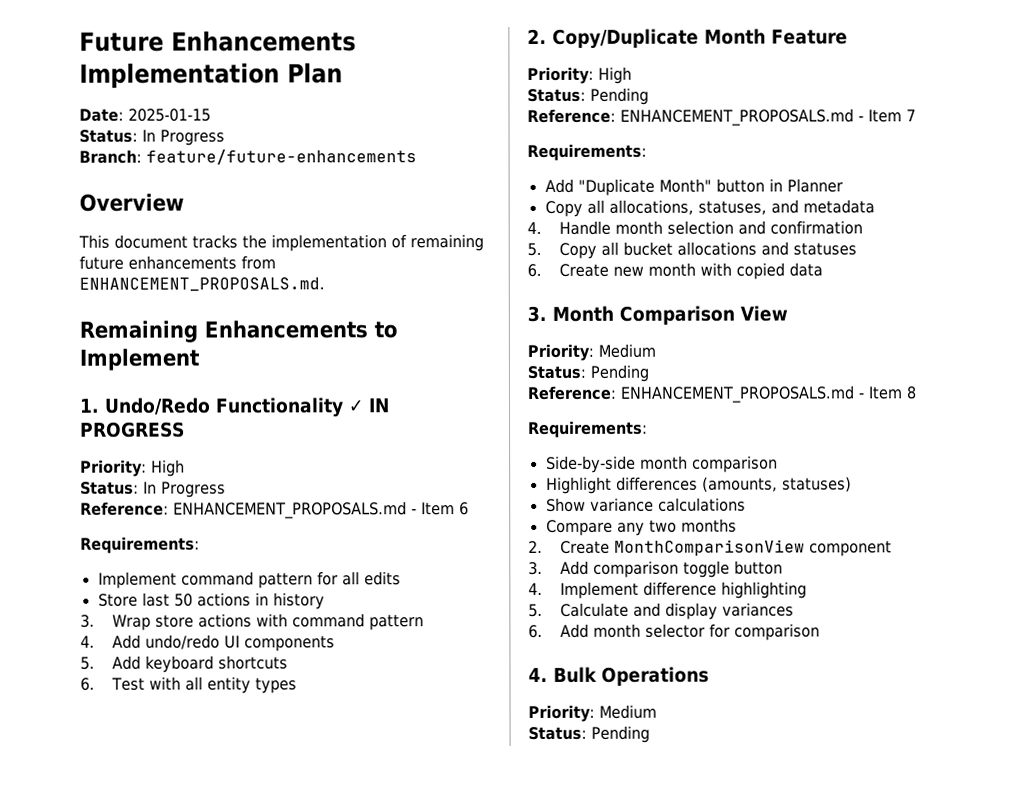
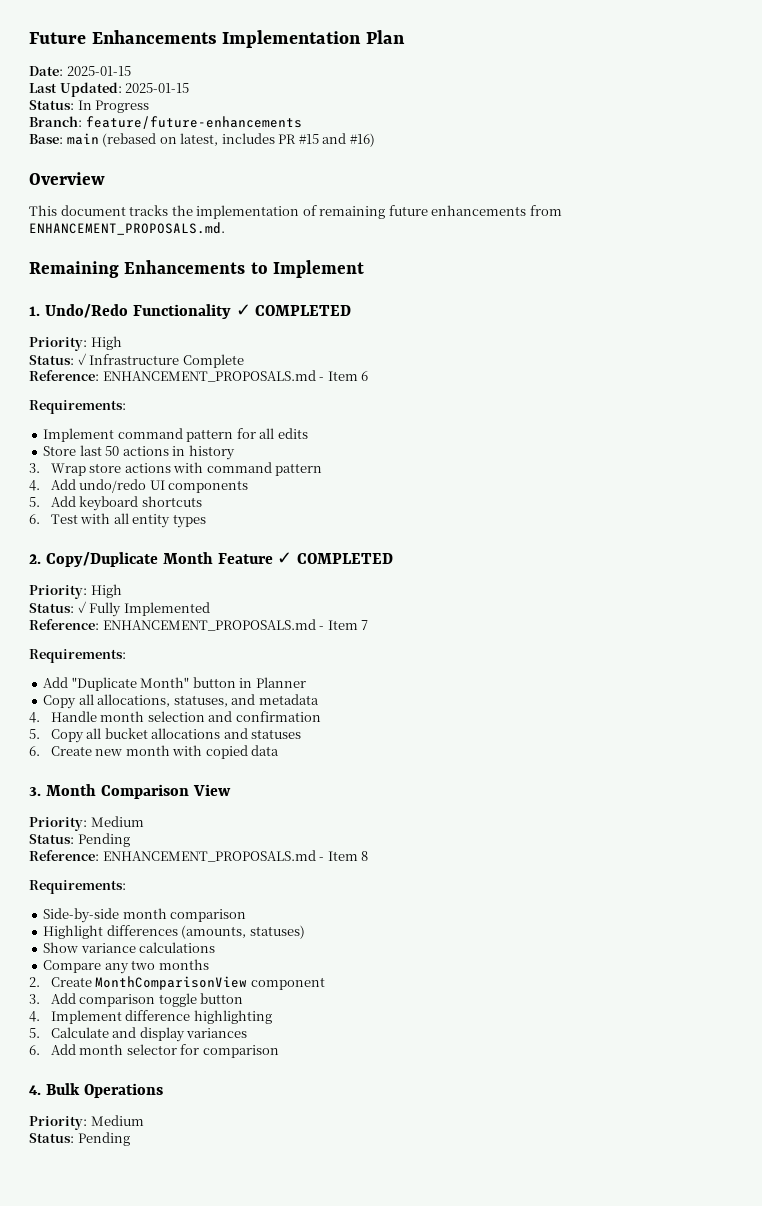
(211, 115) none -> [29,82,190,97] // Last Updated: 2025-01-15
(417, 157) none -> [29,133,375,147] // Base: main (rebased on latest, includes PR #15 and #16)
[367,398,390,413] [80,421,185,438] [80,459,185,477] [80,481,226,498] IN PROGRESS // Priority: High // Status: In Progress -> [255,305,352,316] [29,336,122,351] [29,353,244,368] COMPLETED // Priority: High // Status: ✓ Infrastructure Complete
[527,66,632,84] [527,87,649,105] // Priority: High // Status: Pending -> [277,552,394,564] [29,584,122,599] [29,601,210,617] ✓ COMPLETED // Priority: High // Status: ✓ Fully Implemented

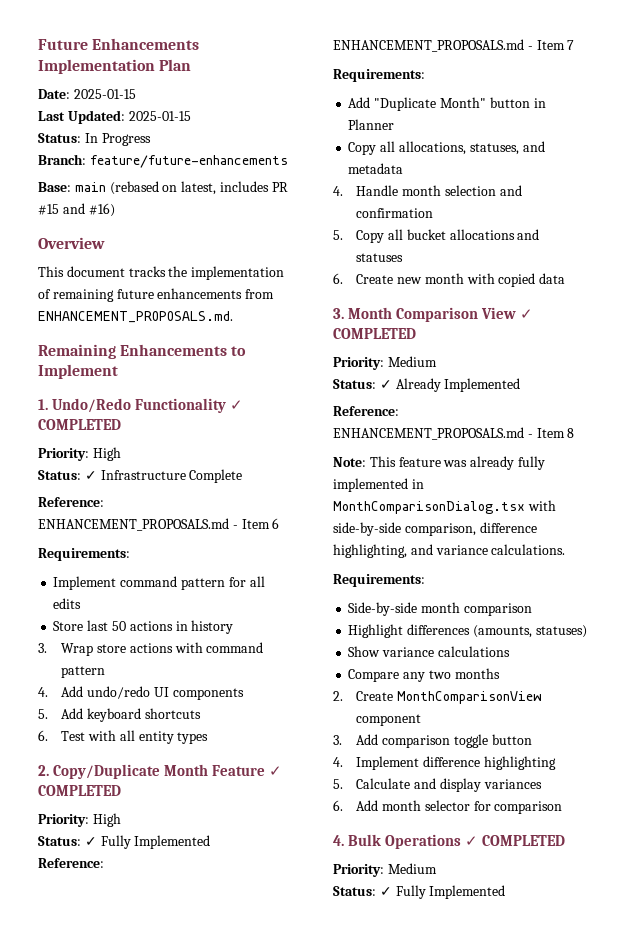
[29,816,144,831] [29,833,130,847] // Priority: Medium // Status: Pending -> [519,309,533,319] [333,328,416,339] [333,356,437,370] [333,378,521,392] ✓ COMPLETED // Priority: Medium // Status: ✓ Already Implemented
(369, 856) none -> [333,456,545,470] [333,478,424,492] [333,500,556,514] [333,522,537,536] [333,544,566,558] // Note: This feature was already fully implemented in MonthComparisonDialog.tsx with side-by-side comparison, difference highlighting, and variance calculations.
[29,1115,144,1130] [29,1132,130,1146] // Priority: Medium // Status: Pending -> [464,835,565,846] [333,863,437,877] [333,885,506,899] ✓ COMPLETED // Priority: Medium // Status: ✓ Fully Implemented

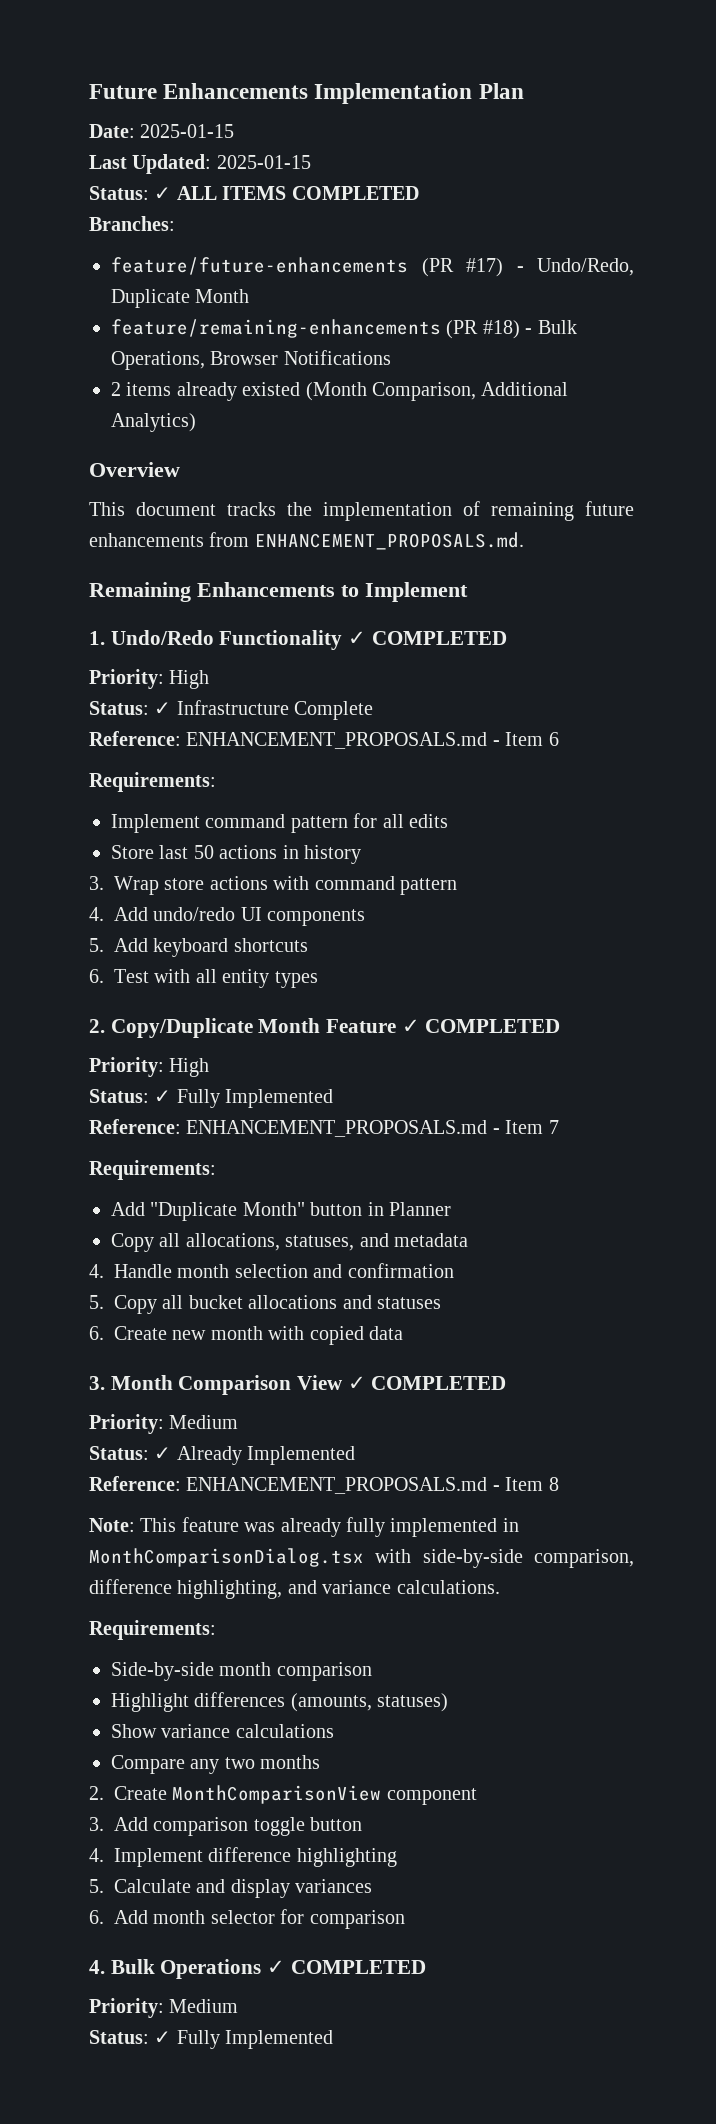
[84,133,151,146] [38,154,288,168] [38,181,288,195] [38,203,115,217] In Progress // Branch: feature/future-enhancements // Base: main (rebased on latest, includes PR #15 and #16) -> [154,186,419,200] [89,216,175,231] [111,257,634,277] [111,289,250,308] [111,319,577,339] [111,350,391,370] [111,382,569,401] [111,413,196,432] ✓ ALL ITEMS COMPLETED // Branches: // feature/future-enhancements (PR #17) - Undo/Redo, Duplicate Month // feature/remaining-enhancements (PR #18) - Bulk Operations, Browser Notifications // 2 items already existed (Month Comparison, Additional Analytics)

